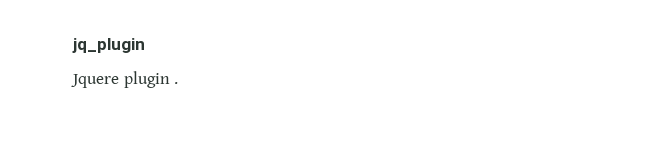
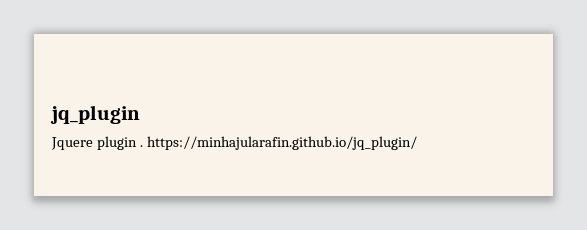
(179, 83) none -> [146,136,417,150] https://minhajularafin.github.io/jq_plugin/

